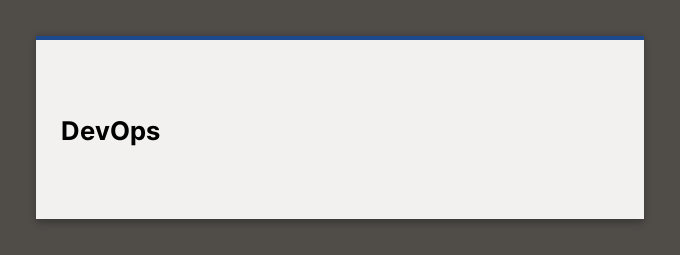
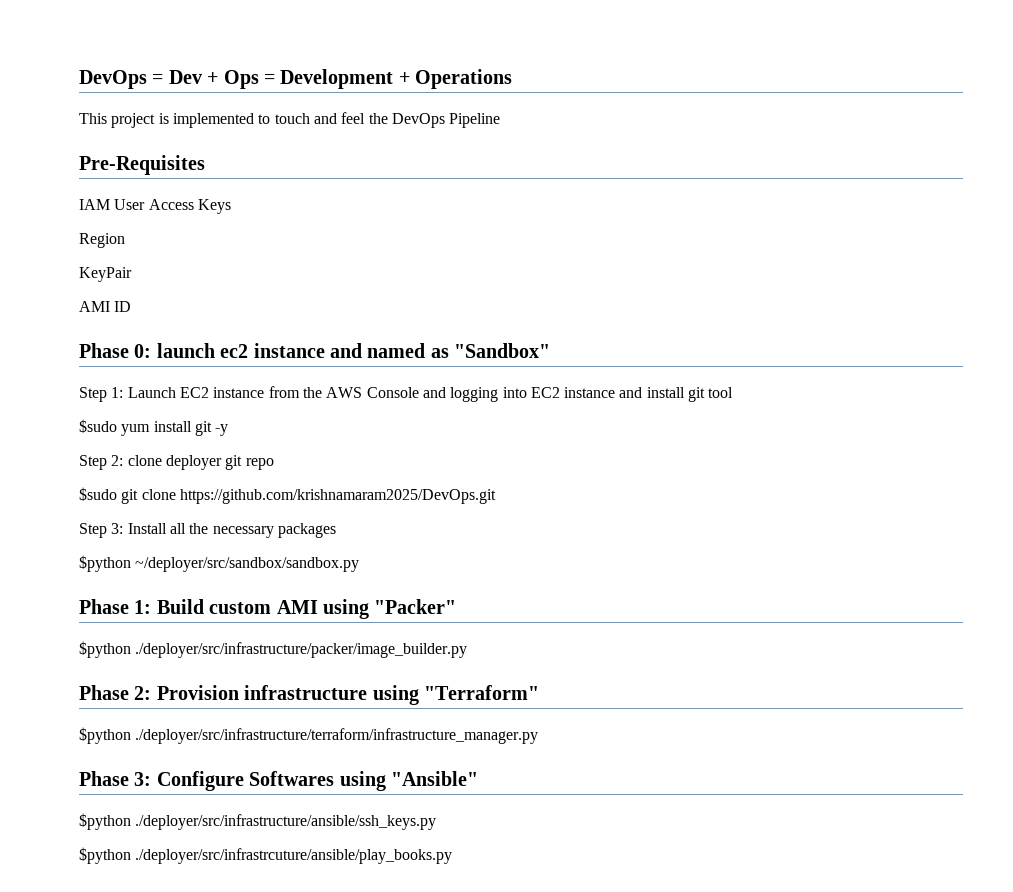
[61,121,160,146] DevOps -> [79,69,513,89] [79,112,501,128] [79,155,205,175] [79,199,231,214] [79,233,125,248] [79,267,132,282] [79,301,132,312] [79,343,551,358] [79,386,734,402] [79,419,229,436] [79,455,274,470] [79,487,496,504] [79,523,336,538] [79,555,360,572] [79,599,457,619] [79,641,468,658] [79,685,539,705] [79,727,539,744] [79,771,478,791] [79,813,437,830] [79,847,453,864] DevOps = Dev + Ops = Development + Operations // This project is implemented to touch and feel the DevOps Pipeline // Pre-Requisites // IAM User Access Keys // Region // KeyPair // AMI ID // Phase 0: launch ec2 instance and named as "Sandbox" // Step 1: Launch EC2 instance from the AWS Console and logging into EC2 instance and install git tool // $sudo yum install git -y // Step 2: clone deployer git repo // $sudo git clone https://github.com/krishnamaram2025/DevOps.git // Step 3: Install all the necessary packages // $python ~/deployer/src/sandbox/sandbox.py // Phase 1: Build custom AMI using "Packer" // $python ./deployer/src/infrastructure/packer/image_builder.py // Phase 2: Provision infrastructure using "Terraform" // $python ./deployer/src/infrastructure/terraform/infrastructure_manager.py // Phase 3: Configure Softwares using "Ansible" // $python ./deployer/src/infrastructure/ansible/ssh_keys.py // $python ./deployer/src/infrastrcuture/ansible/play_books.py

